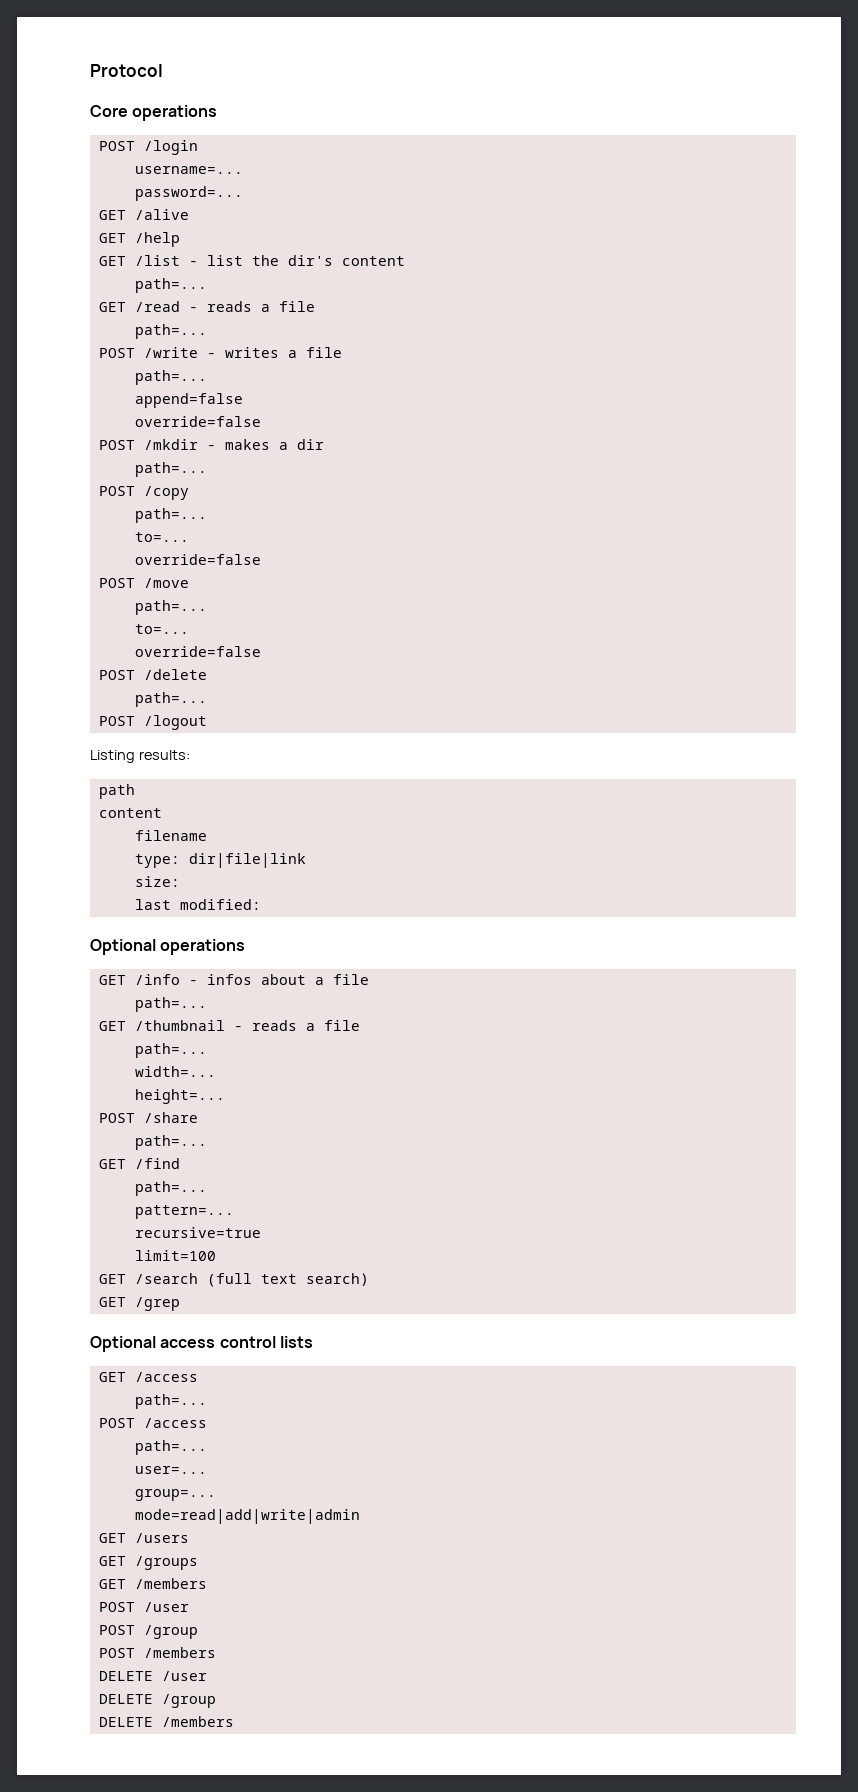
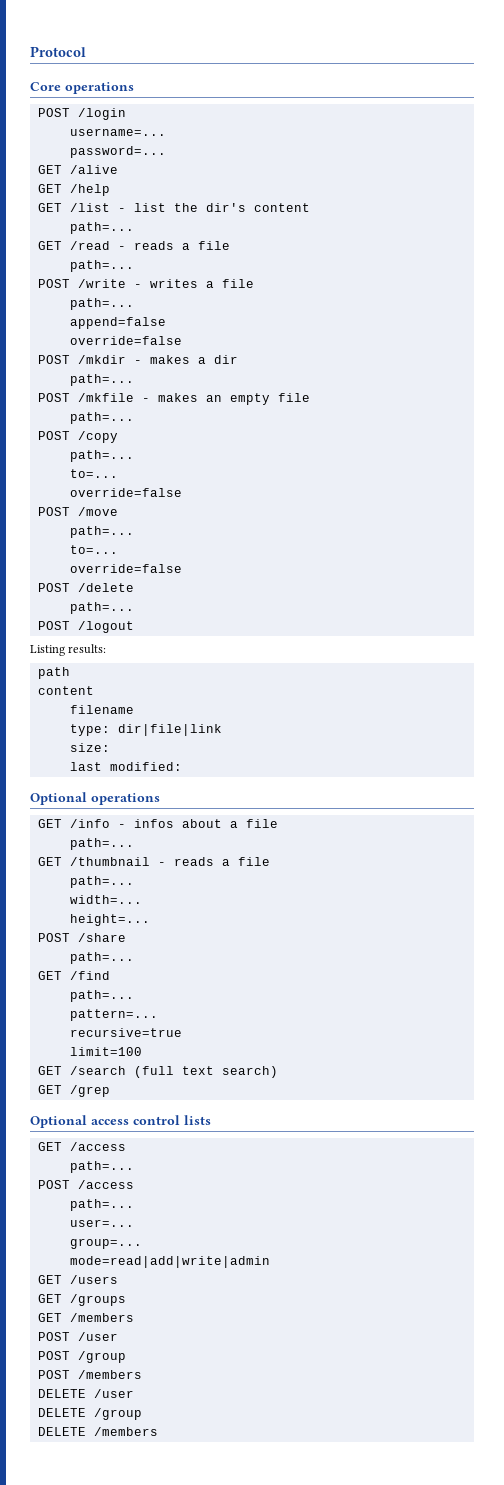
(207, 469) none -> [37,393,310,405] [69,412,134,424] // POST /mkfile - makes an empty file // path=...

